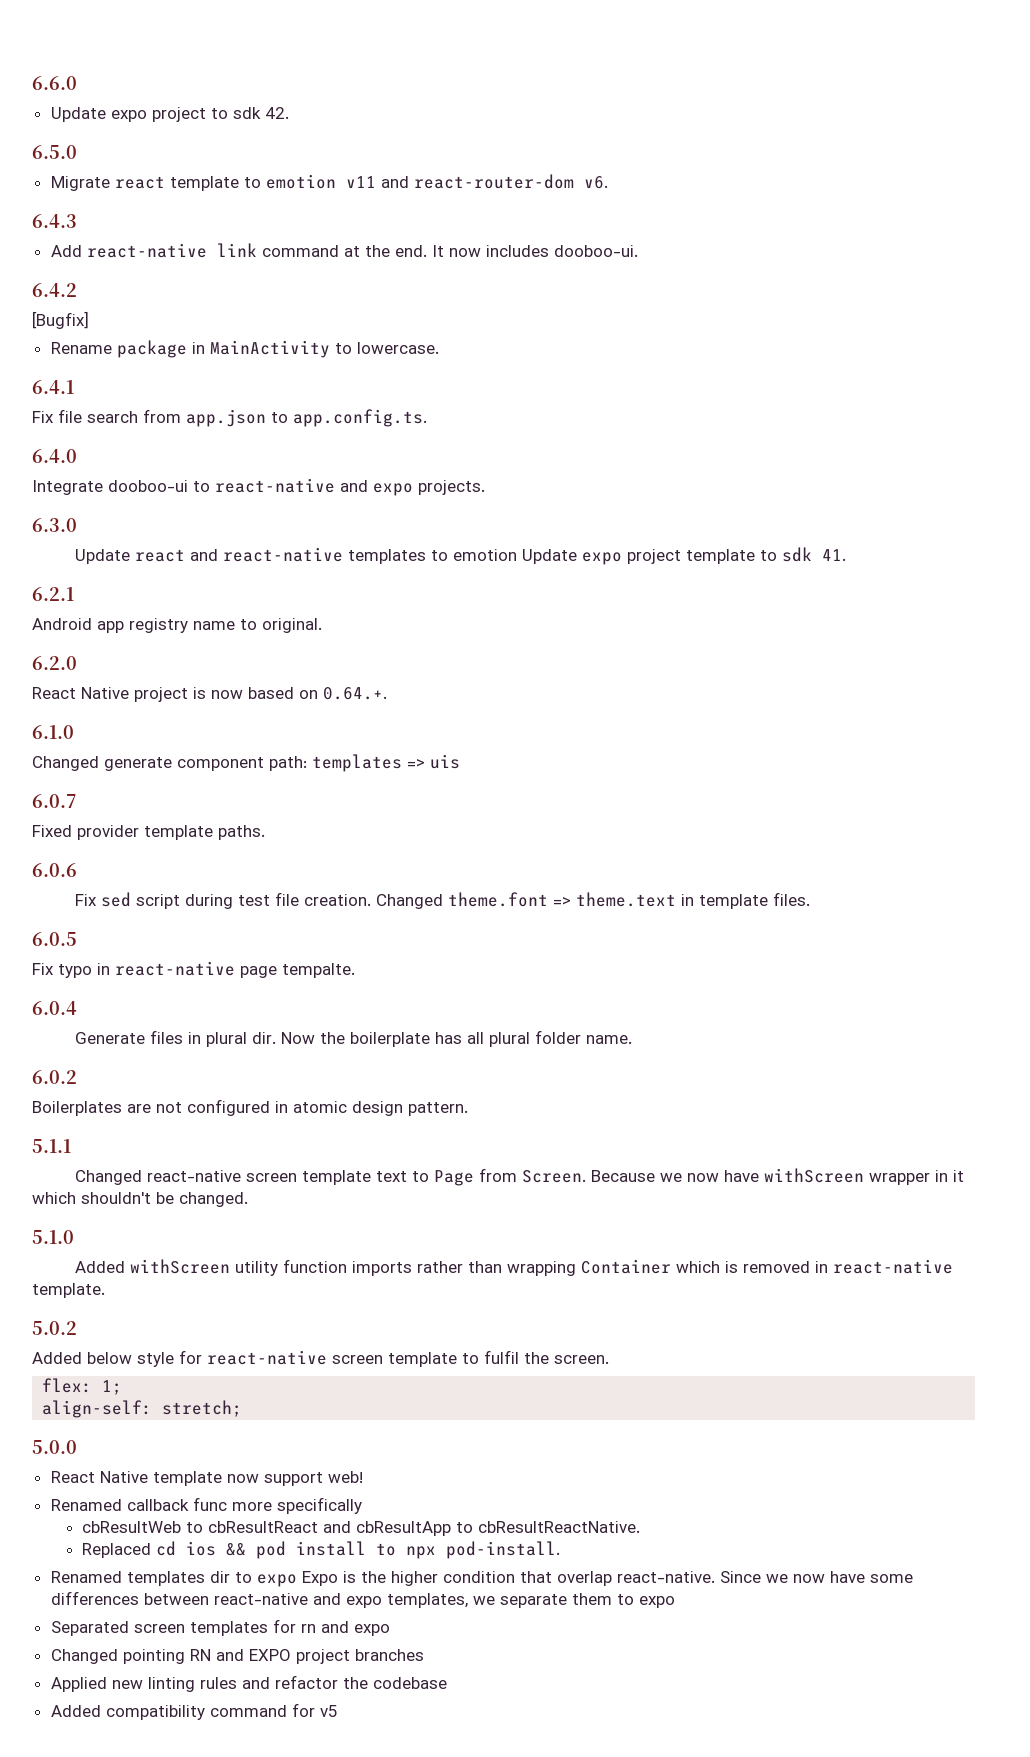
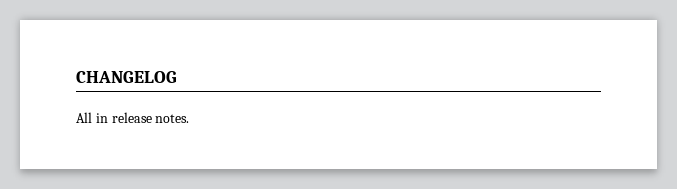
[32,76,77,90] [50,107,289,122] [32,145,77,159] [50,174,608,191] [32,214,77,228] [50,243,638,258] [32,283,77,297] [32,311,89,329] [50,340,439,358] [32,380,74,394] [32,409,427,427] [32,449,77,463] [32,478,485,496] [32,518,77,532] [74,547,846,565] [32,587,74,601] [32,618,322,633] [32,656,77,670] [32,687,387,702] [32,725,74,739] [32,754,460,772] [32,794,77,808] [32,825,265,840] [32,863,77,877] [74,892,810,909] [32,932,77,946] [32,961,355,978] [32,1001,77,1015] [74,1030,632,1047] [32,1070,77,1084] [32,1099,468,1116] [32,1139,71,1153] [74,1168,964,1186] [32,1192,248,1207] [32,1230,74,1244] [74,1259,953,1276] [32,1283,105,1298] [32,1321,77,1335] [32,1350,609,1367] [42,1378,123,1395] [42,1400,243,1418] [32,1440,77,1454] [50,1471,363,1486] [50,1497,362,1514] [82,1521,641,1536] [82,1541,561,1559] [50,1571,913,1587] [50,1591,675,1608] [50,1619,390,1636] [50,1649,424,1664] [50,1675,447,1692] [50,1703,338,1720] 6.6.0 // Update expo project to sdk 42. // 6.5.0 // Migrate react template to emotion v11 and react-router-dom v6. // 6.4.3 // Add react-native link command at the end. It now includes dooboo-ui. // 6.4.2 // [Bugfix] // Rename package in MainActivity to lowercase. // 6.4.1 // Fix file search from app.json to app.config.ts. // 6.4.0 // Integrate dooboo-ui to react-native and expo projects. // 6.3.0 // Update react and react-native templates to emotion Update expo project template to sdk 41. // 6.2.1 // Android app registry name to original. // 6.2.0 // React Native project is now based on 0.64.+. // 6.1.0 // Changed generate component path: templates => uis // 6.0.7 // Fixed provider template paths. // 6.0.6 // Fix sed script during test file creation. Changed theme.font => theme.text in template files. // 6.0.5 // Fix typo in react-native page tempalte. // 6.0.4 // Generate files in plural dir. Now the boilerplate has all plural folder name. // 6.0.2 // Boilerplates are not configured in atomic design pattern. // 5.1.1 // Changed react-native screen template text to Page from Screen. Because we now have withScreen wrapper in it which shouldn't be changed. // 5.1.0 // Added withScreen utility function imports rather than wrapping Container which is removed in react-native template. // 5.0.2 // Added below style for react-native screen template to fulfil the screen. // flex: 1; // align-self: stretch; // 5.0.0 // React Native template now support web! // Renamed callback func more specifically // cbResultWeb to cbResultReact and cbResultApp to cbResultReactNative. // Replaced cd ios && pod install to npx pod-install. // Renamed templates dir to expo Expo is the higher condition that overlap react-native. Since we now have some differences between react-native and expo templates, we separate them to expo // Separated screen templates for rn and expo // Changed pointing RN and EXPO project branches // Applied new linting rules and refactor the codebase // Added compatibility command for v5 -> [76,71,177,83] [76,112,190,123] CHANGELOG // All in release notes.

